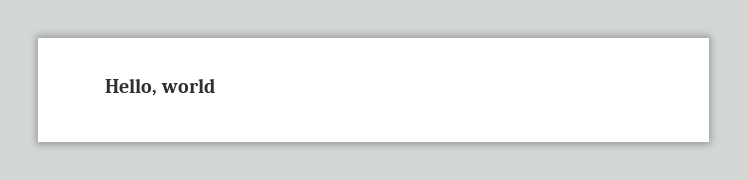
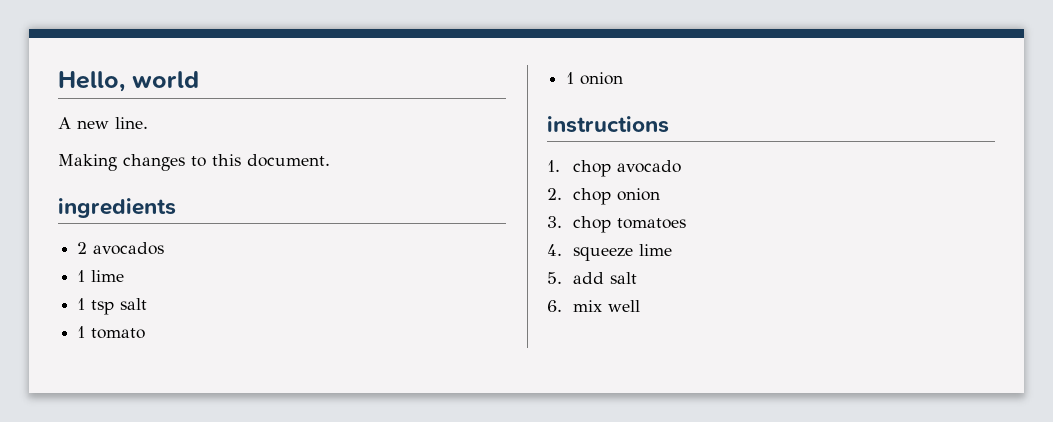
(216, 85) none -> [58,117,148,129] [58,154,330,171] [58,198,176,218] [77,242,165,255] [77,270,125,282] [77,298,148,315] [77,326,146,339] [566,72,624,85] [547,116,669,133] [547,160,681,177] [547,188,660,205] [547,216,686,233] [547,244,672,261] [547,272,637,284] [547,300,640,312] // A new line. // Making changes to this document. // ingredients // 2 avocados // 1 lime // 1 tsp salt // 1 tomato // 1 onion // instructions // 1. chop avocado // 2. chop onion // 3. chop tomatoes // 4. squeeze lime // 5. add salt // 6. mix well

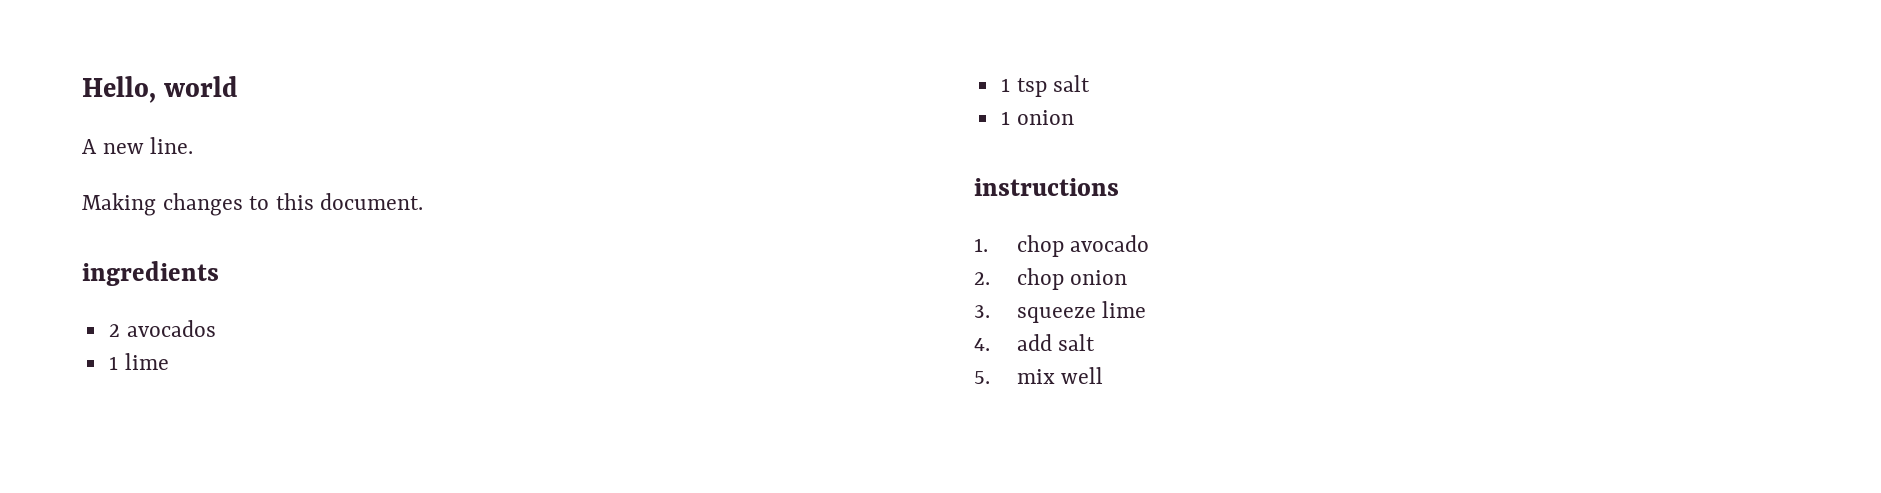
[77,326,146,339] // 1 tomato -> (1091, 83) none
[572,216,686,233] [547,244,562,256] chop tomatoes // 4. -> (990, 311) none
[547,272,562,284] 5. -> [974,338,990,351] 4.
[547,300,562,312] 6. -> [974,371,990,384] 5.

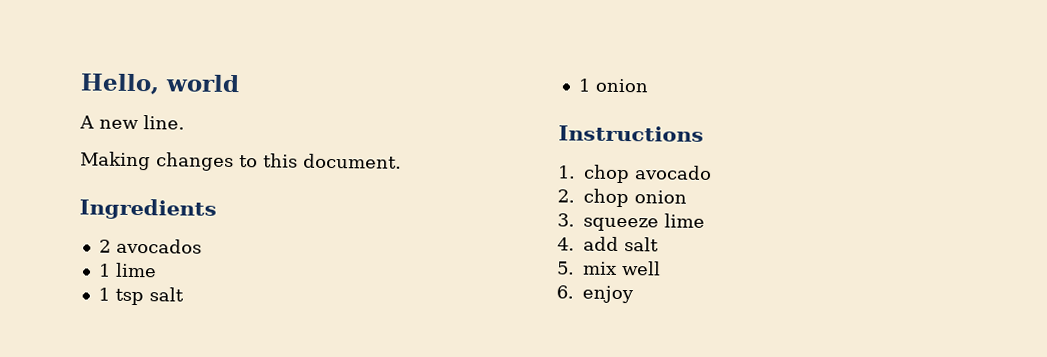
[82,261,219,286] ingredients -> [79,198,217,220] Ingredients
[974,178,1119,196] instructions -> [558,125,704,142] Instructions
(1104, 375) none -> [556,285,634,304] // 6. enjoy

